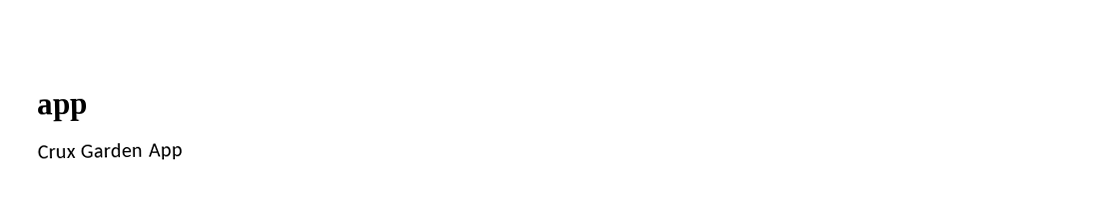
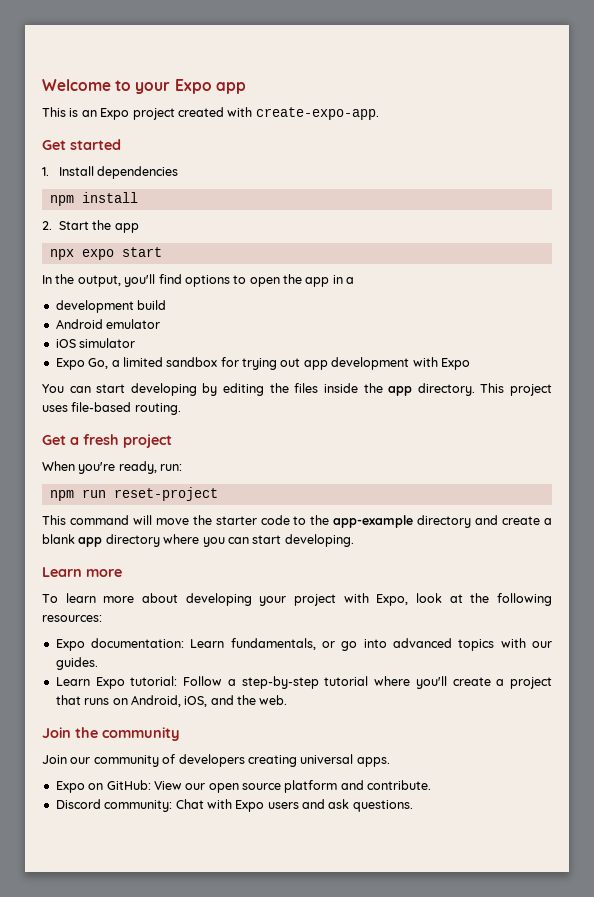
[36,98,88,122] [37,142,183,160] app // Crux Garden App -> [42,79,246,94] [42,107,379,120] [42,139,121,150] [42,166,179,179] [49,192,138,206] [42,220,139,233] [49,247,162,260] [42,274,355,287] [55,300,167,313] [55,319,161,329] [55,338,136,348] [55,357,470,370] [42,383,553,396] [42,402,181,415] [42,434,172,448] [42,461,183,474] [49,487,218,501] [42,515,552,528] [42,534,354,547] [42,567,122,577] [42,593,553,606] [42,615,102,622] [55,638,552,651] [55,657,98,670] [55,676,552,689] [55,695,288,707] [42,727,180,741] [42,754,390,767] [55,780,432,793] [55,799,413,812] Welcome to your Expo app // This is an Expo project created with create-expo-app. // Get started // 1. Install dependencies // npm install // 2. Start the app // npx expo start // In the output, you'll find options to open the app in a // development build // Android emulator // iOS simulator // Expo Go, a limited sandbox for trying out app development with Expo // You can start developing by editing the files inside the app directory. This project uses file-based routing. // Get a fresh project // When you're ready, run: // npm run reset-project // This command will move the starter code to the app-example directory and create a blank app directory where you can start developing. // Learn more // To learn more about developing your project with Expo, look at the following resources: // Expo documentation: Learn fundamentals, or go into advanced topics with our guides. // Learn Expo tutorial: Follow a step-by-step tutorial where you'll create a project that runs on Android, iOS, and the web. // Join the community // Join our community of developers creating universal apps. // Expo on GitHub: View our open source platform and contribute. // Discord community: Chat with Expo users and ask questions.

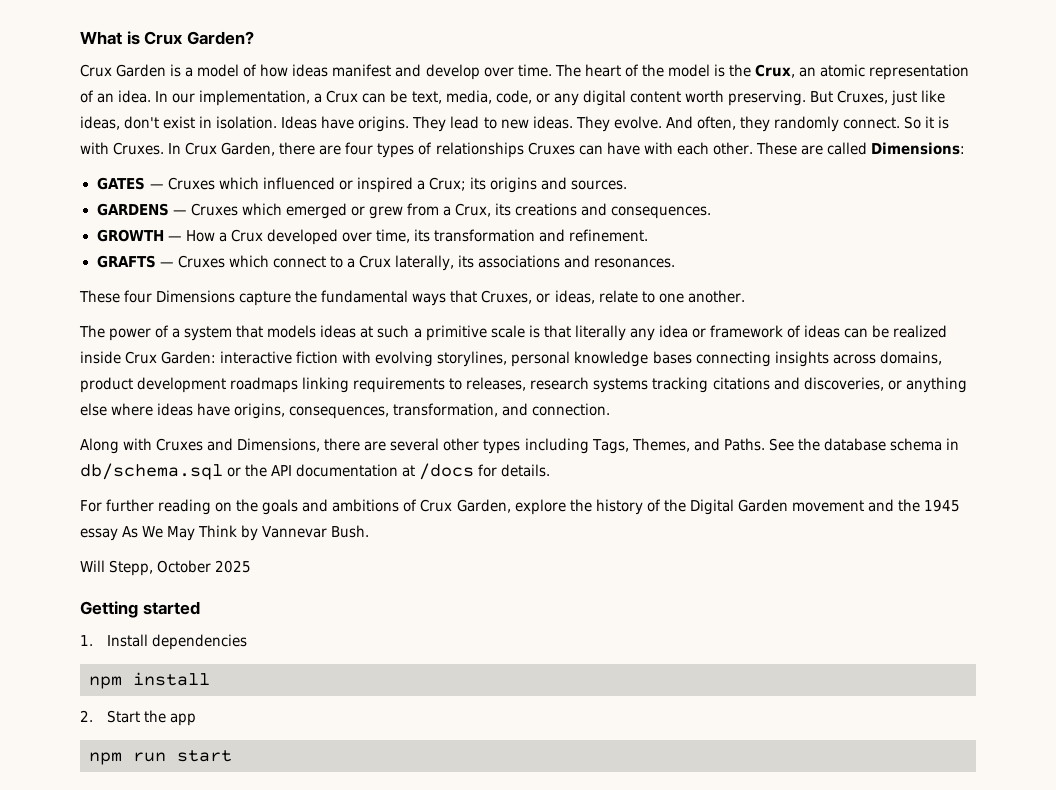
[42,79,246,94] [42,107,379,120] [42,140,66,150] Welcome to your Expo app // This is an Expo project created with create-expo-app. // Get -> [80,31,254,45] [80,64,970,80] [80,90,946,106] [80,116,950,132] [80,142,965,158] [96,177,628,193] [96,203,712,219] [96,229,649,245] [96,255,676,271] [79,290,745,306] [79,325,948,341] [80,351,942,367] [80,377,967,393] [80,403,611,419] [80,438,959,454] [80,463,551,480] [80,499,961,515] [80,525,370,541] [80,560,252,576] [80,601,138,618] What is Crux Garden? // Crux Garden is a model of how ideas manifest and develop over time. The heart of the model is the Crux, an atomic representation of an idea. In our implementation, a Crux can be text, media, code, or any digital content worth preserving. But Cruxes, just like ideas, don't exist in isolation. Ideas have origins. They lead to new ideas. They evolve. And often, they randomly connect. So it is with Cruxes. In Crux Garden, there are four types of relationships Cruxes can have with each other. These are called Dimensions: // GATES — Cruxes which influenced or inspired a Crux; its origins and sources. // GARDENS — Cruxes which emerged or grew from a Crux, its creations and consequences. // GROWTH — How a Crux developed over time, its transformation and refinement. // GRAFTS — Cruxes which connect to a Crux laterally, its associations and resonances. // These four Dimensions capture the fundamental ways that Cruxes, or ideas, relate to one another. // The power of a system that models ideas at such a primitive scale is that literally any idea or framework of ideas can be realized inside Crux Garden: interactive fiction with evolving storylines, personal knowledge bases connecting insights across domains, product development roadmaps linking requirements to releases, research systems tracking citations and discoveries, or anything else where ideas have origins, consequences, transformation, and connection. // Along with Cruxes and Dimensions, there are several other types including Tags, Themes, and Paths. See the database schema in db/schema.sql or the API documentation at /docs for details. // For further reading on the goals and ambitions of Crux Garden, explore the history of the Digital Garden movement and the 1945 essay As We May Think by Vannevar Bush. // Will Stepp, October 2025 // Getting
[49,247,162,260] [42,274,355,287] [55,300,167,313] [55,319,161,329] [55,338,136,348] [55,357,470,370] [42,383,553,396] [42,402,181,415] [42,434,172,448] [42,461,183,474] [49,487,218,501] [42,515,552,528] [42,534,354,547] [42,567,122,577] [42,593,553,606] [42,615,102,622] [55,638,552,651] [55,657,98,670] [55,676,552,689] [55,695,288,707] [42,727,180,741] [42,754,390,767] [55,780,432,793] [55,799,413,812] npx expo start // In the output, you'll find options to open the app in a // development build // Android emulator // iOS simulator // Expo Go, a limited sandbox for trying out app development with Expo // You can start developing by editing the files inside the app directory. This project uses file-based routing. // Get a fresh project // When you're ready, run: // npm run reset-project // This command will move the starter code to the app-example directory and create a blank app directory where you can start developing. // Learn more // To learn more about developing your project with Expo, look at the following resources: // Expo documentation: Learn fundamentals, or go into advanced topics with our guides. // Learn Expo tutorial: Follow a step-by-step tutorial where you'll create a project that runs on Android, iOS, and the web. // Join the community // Join our community of developers creating universal apps. // Expo on GitHub: View our open source platform and contribute. // Discord community: Chat with Expo users and ask questions. -> [89,750,232,765] npm run start

